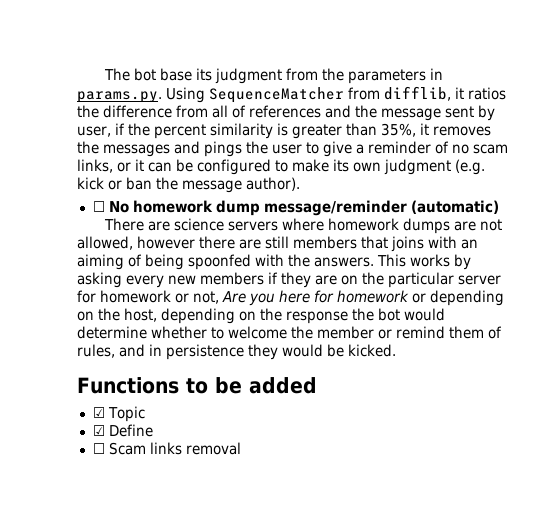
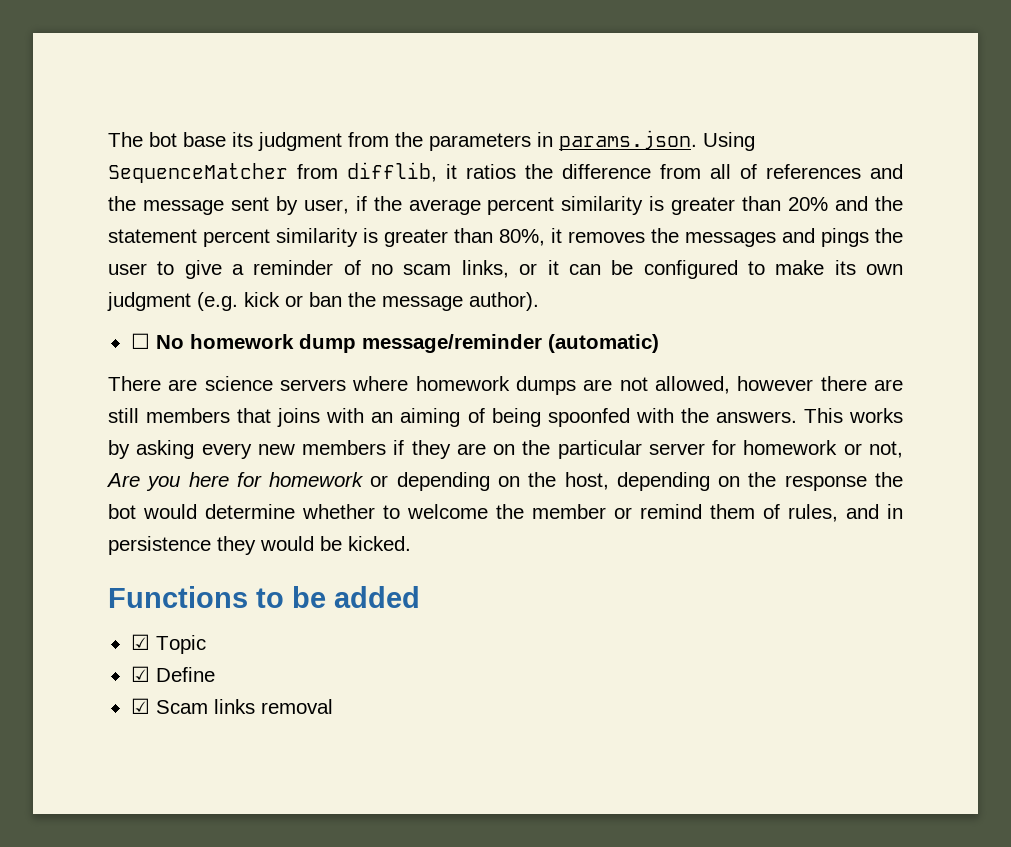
[77,91,162,103] params.py. -> [559,130,697,151] params.json.
[154,123,416,139] percent similarity is greater than 35%, -> [408,196,903,215] [108,228,545,247] average percent similarity is greater than 20% and the statement percent similarity is greater than 80%,
[92,443,105,454] ☐ -> [130,698,150,714] ☑

